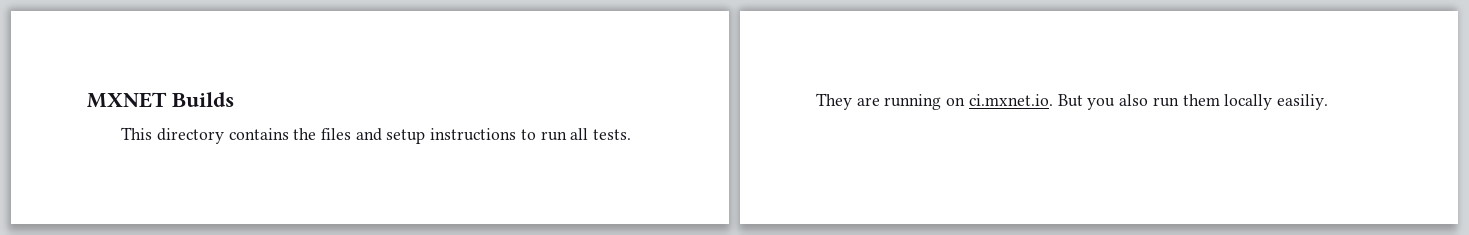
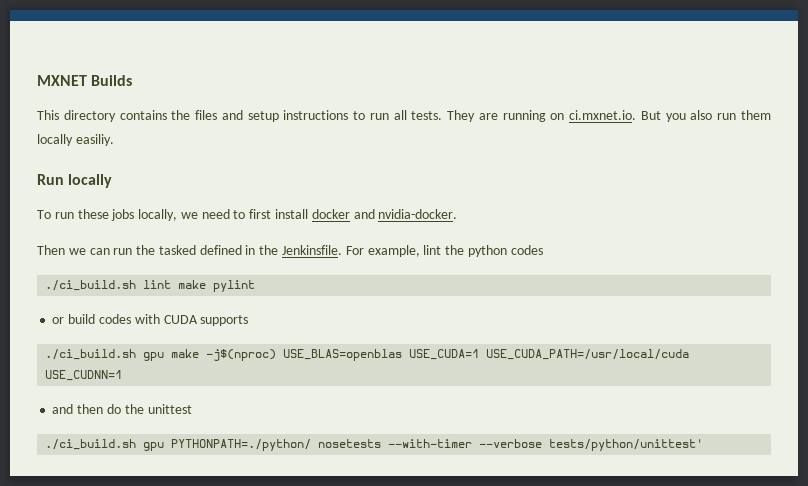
(1328, 102) none -> [37,174,113,188] [37,209,458,221] [37,245,543,257] [45,280,256,292] [52,314,249,326] [45,349,690,361] [45,370,123,381] [52,404,192,414] [45,439,704,451] // Run locally // To run these jobs locally, we need to first install docker and nvidia-docker. // Then we can run the tasked defined in the Jenkinsfile. For example, lint the python codes // ./ci_build.sh lint make pylint // or build codes with CUDA supports // ./ci_build.sh gpu make -j$(nproc) USE_BLAS=openblas USE_CUDA=1 USE_CUDA_PATH=/usr/local/cuda USE_CUDNN=1 // and then do the unittest // ./ci_build.sh gpu PYTHONPATH=./python/ nosetests --with-timer --verbose tests/python/unittest'

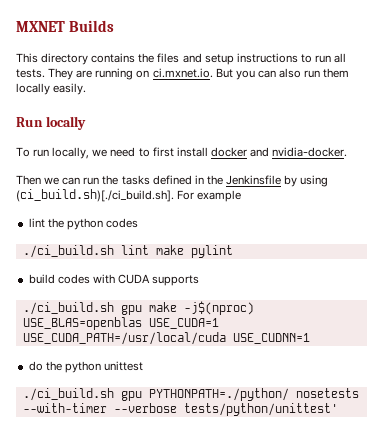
(686, 117) none -> [257,70,276,78] can
[75,134,114,146] easiliy. -> [53,83,87,95] easily.
[77,209,135,221] these jobs -> (50, 153) none
[158,245,196,255] tasked -> [121,175,150,185] tasks
[282,245,420,257] Jenkinsfile. For example, -> [225,175,329,187] [16,189,242,202] Jenkinsfile by using (ci_build.sh)[./ci_build.sh]. For example //
[52,317,65,324] or -> (233, 251) none
[52,404,104,414] and then -> (310, 338) none
(144, 409) none -> [64,361,101,373] python

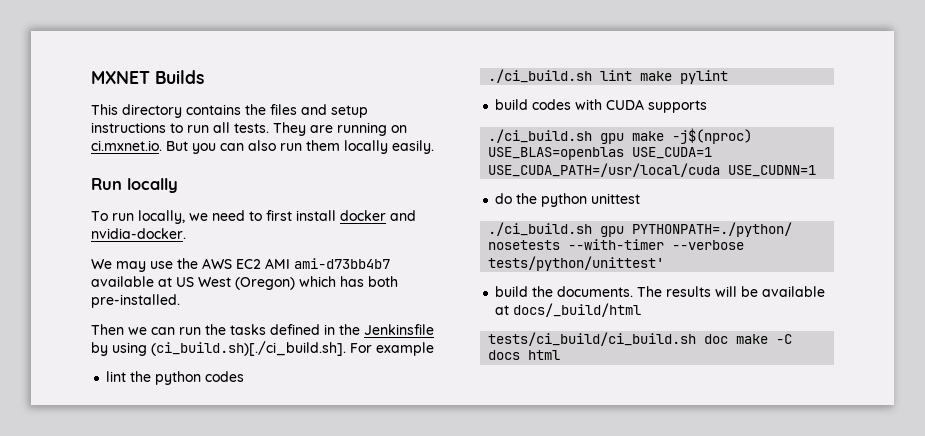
(348, 152) none -> [91,258,390,272] [91,276,398,290] [91,294,180,308] // We may use the AWS EC2 AMI ami-d73bb4b7 available at US West (Oregon) which has both pre-installed.
(338, 409) none -> [495,286,826,297] [495,303,642,317] [488,332,793,346] [488,350,561,360] // build the documents. The results will be available at docs/_build/html // tests/ci_build/ci_build.sh doc make -C docs html

